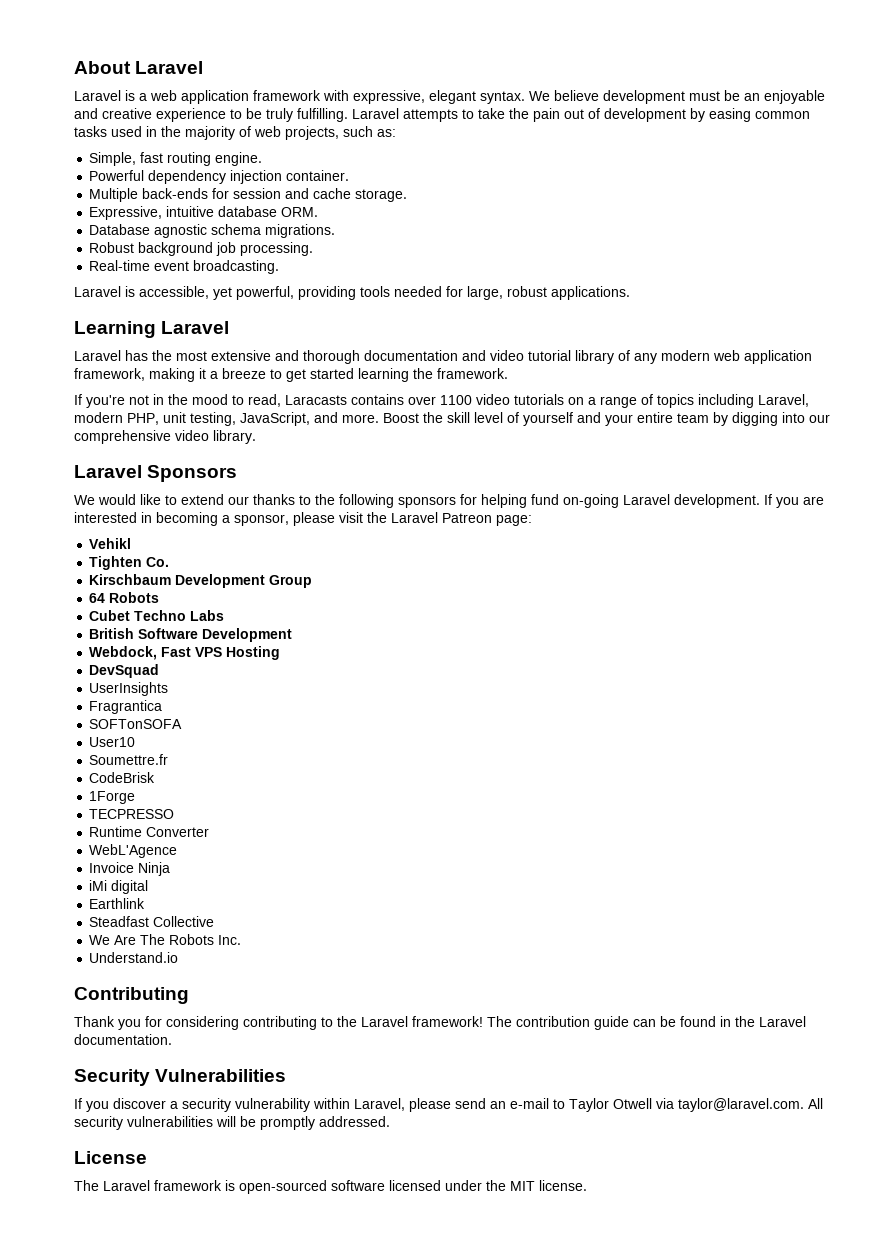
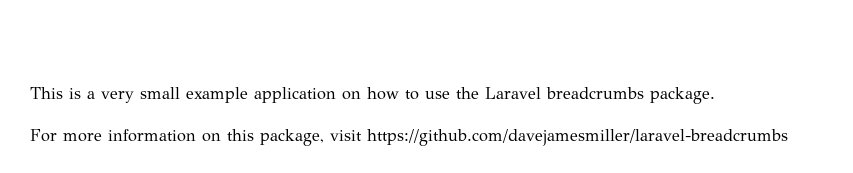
[74,61,204,74] [74,90,825,104] [74,108,810,122] [74,126,396,140] [89,152,263,166] [89,170,350,184] [89,188,408,202] [89,206,319,220] [89,224,336,238] [89,242,314,256] [89,260,280,274] [74,286,630,300] [74,321,230,338] [74,350,812,364] [74,368,508,382] [74,394,809,408] [74,412,830,426] [74,430,256,444] [74,465,238,482] [74,494,824,508] [74,512,532,526] [89,538,132,549] [89,556,170,570] [89,574,313,588] [89,592,160,603] [89,610,225,621] [89,628,293,642] [89,646,281,660] [89,664,160,678] [89,682,169,696] [89,700,163,714] [89,719,183,729] [89,737,136,747] [89,754,169,765] [89,772,156,783] [89,791,136,804] [89,809,175,819] [89,826,210,837] [89,844,178,858] [89,862,171,876] [89,880,149,894] [89,898,146,909] [89,916,215,927] [89,934,242,945] [89,952,179,963] [74,987,189,1004] [74,1016,806,1030] [74,1034,172,1045] [74,1069,287,1086] [74,1098,823,1112] [74,1116,390,1130] [74,1151,147,1164] [74,1180,587,1194] About Laravel // Laravel is a web application framework with expressive, elegant syntax. We believe development must be an enjoyable and creative experience to be truly fulfilling. Laravel attempts to take the pain out of development by easing common tasks used in the majority of web projects, such as: // Simple, fast routing engine. // Powerful dependency injection container. // Multiple back-ends for session and cache storage. // Expressive, intuitive database ORM. // Database agnostic schema migrations. // Robust background job processing. // Real-time event broadcasting. // Laravel is accessible, yet powerful, providing tools needed for large, robust applications. // Learning Laravel // Laravel has the most extensive and thorough documentation and video tutorial library of any modern web application framework, making it a breeze to get started learning the framework. // If you're not in the mood to read, Laracasts contains over 1100 video tutorials on a range of topics including Laravel, modern PHP, unit testing, JavaScript, and more. Boost the skill level of yourself and your entire team by digging into our comprehensive video library. // Laravel Sponsors // We would like to extend our thanks to the following sponsors for helping fund on-going Laravel development. If you are interested in becoming a sponsor, please visit the Laravel Patreon page: // Vehikl // Tighten Co. // Kirschbaum Development Group // 64 Robots // Cubet Techno Labs // British Software Development // Webdock, Fast VPS Hosting // DevSquad // UserInsights // Fragrantica // SOFTonSOFA // User10 // Soumettre.fr // CodeBrisk // 1Forge // TECPRESSO // Runtime Converter // WebL'Agence // Invoice Ninja // iMi digital // Earthlink // Steadfast Collective // We Are The Robots Inc. // Understand.io // Contributing // Thank you for considering contributing to the Laravel framework! The contribution guide can be found in the Laravel documentation. // Security Vulnerabilities // If you discover a security vulnerability within Laravel, please send an e-mail to Taylor Otwell via taylor@laravel.com. All security vulnerabilities will be promptly addressed. // License // The Laravel framework is open-sourced software licensed under the MIT license. -> [30,87,715,104] [30,129,788,146] This is a very small example application on how to use the Laravel breadcrumbs package. // For more information on this package, visit https://github.com/davejamesmiller/laravel-breadcrumbs

